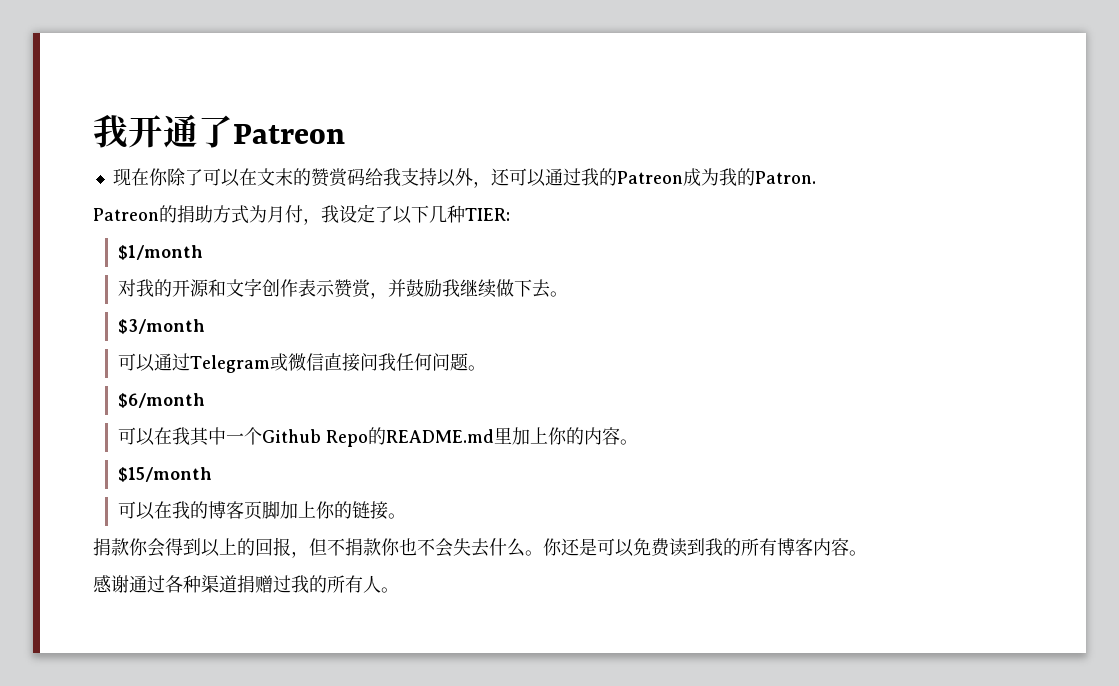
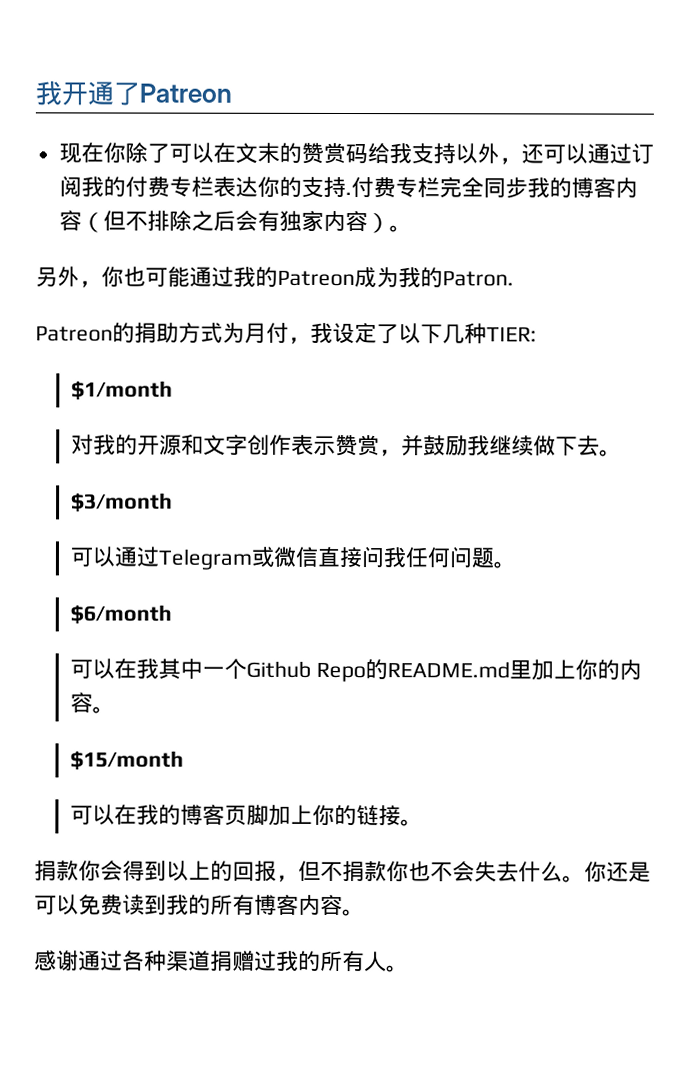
(581, 177) none -> [630,143,654,164] [58,175,638,199] [58,210,412,234] [35,266,234,288] 订阅我的付费专栏表达你的支持.付费专栏完全同步我的博客内容（但不排除之后会有独家内容）。 // 另外，你也可能通过

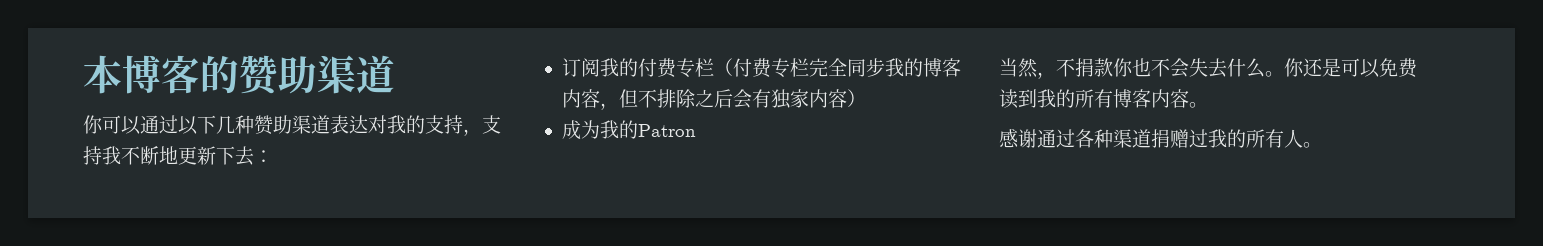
[35,80,232,106] [58,142,654,165] [58,175,352,198] 我开通了Patreon // 现在你除了可以在文末的赞赏码给我支持以外，还可以通过订阅我的付费专栏表达你的支持. -> [83,55,395,96] [83,115,501,136] [83,146,273,166] [561,58,733,78] 本博客的赞助渠道 // 你可以通过以下几种赞助渠道表达对我的支持，支持我不断地更新下去： // 订阅我的付费专栏（
[80,212,104,233] （ -> [599,103,619,110] ，
[388,225,412,233] [35,266,514,288] [35,322,537,345] [70,380,173,401] [70,434,622,457] [70,492,173,513] [69,546,516,570] [69,604,172,625] [69,658,642,683] [69,692,115,714] [69,750,184,771] [69,804,423,827] [34,860,321,882] 。 // 另外，你也可能通过我的Patreon成为我的Patron. // Patreon的捐助方式为月付，我设定了以下几种TIER: // $1/month // 对我的开源和文字创作表示赞赏，并鼓励我继续做下去。 // $3/month // 可以通过Telegram或微信直接问我任何问题。 // $6/month // 可以在我其中一个Github Repo的README.md里加上你的内容。 // $15/month // 可以在我的博客页脚加上你的链接。 // 捐款你会得到以上的回报，但 -> [561,120,696,140] [999,58,1056,79] // 成为我的Patron // 当然，

